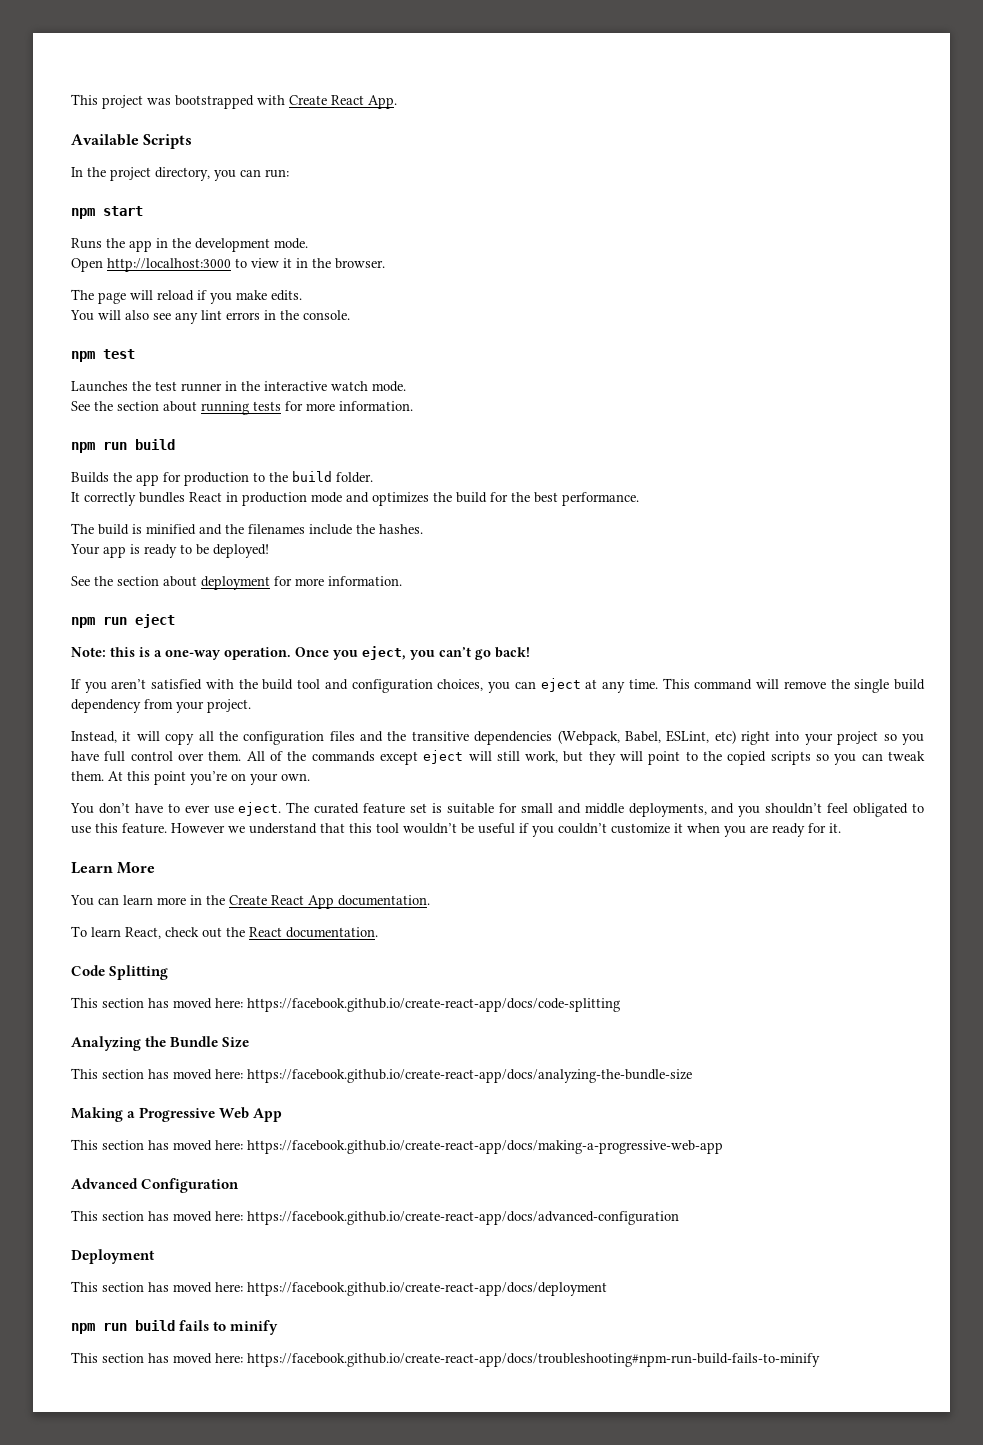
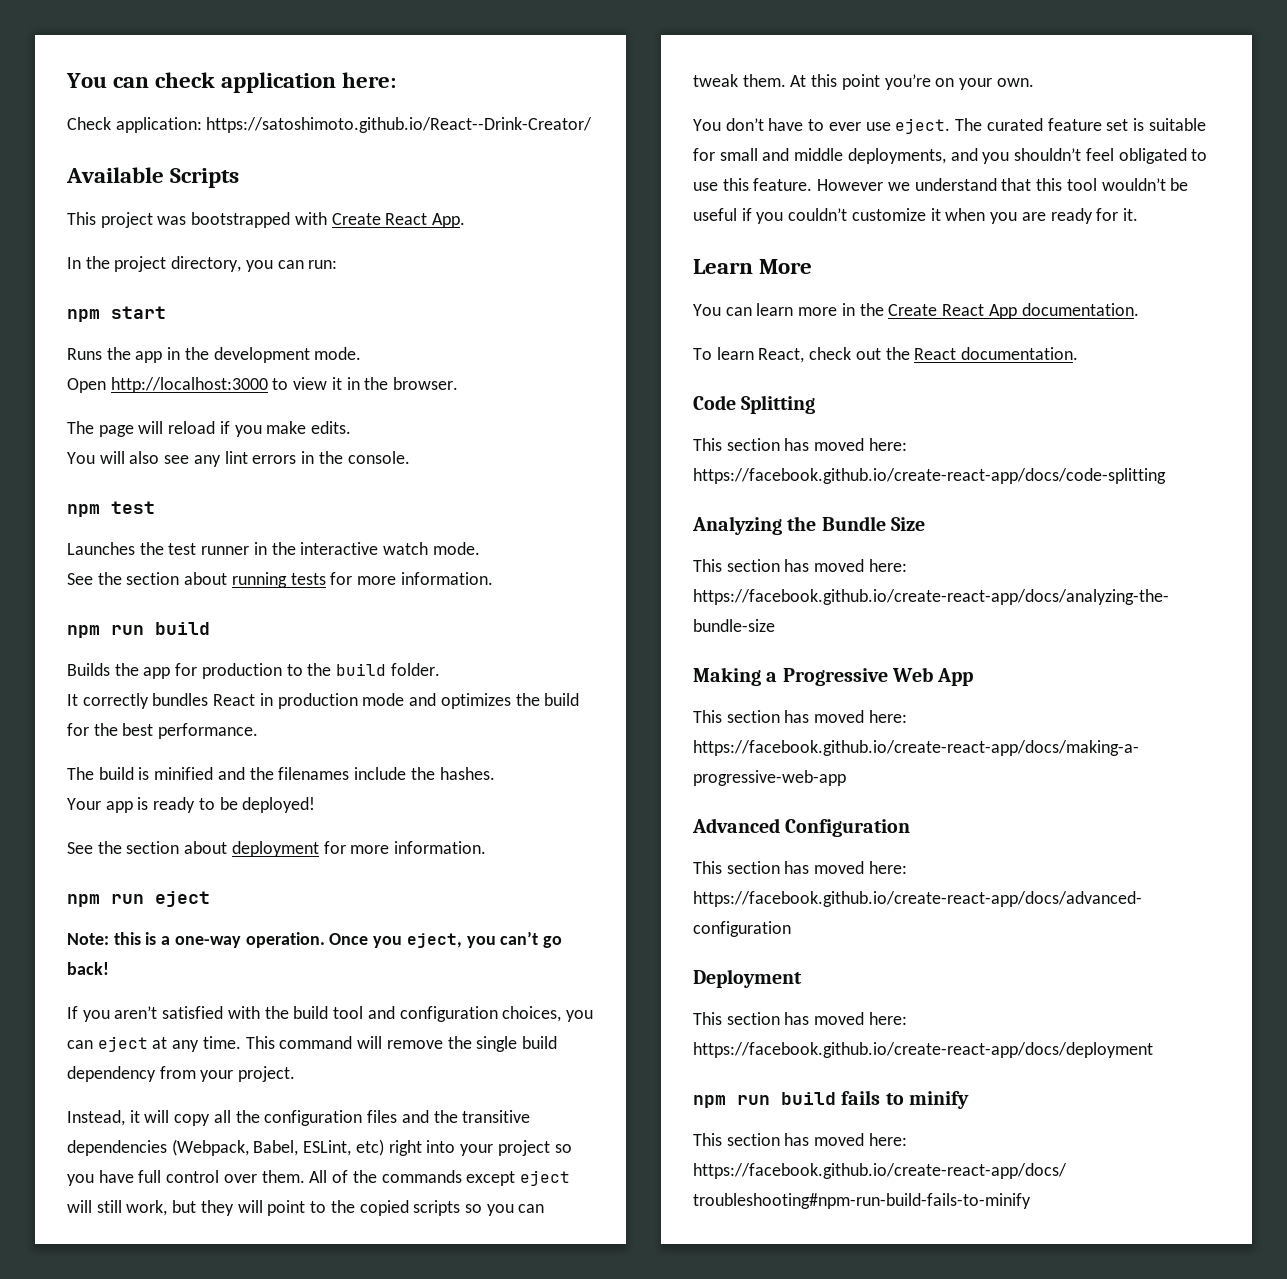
(71, 99) none -> [66,72,397,93] [67,117,593,133] [66,167,240,188] You can check application here: // Check application: https://satoshimoto.github.io/React--Drink-Creator/ // Available Scripts //
[71,134,193,149] // Available Scripts -> (466, 220) none

